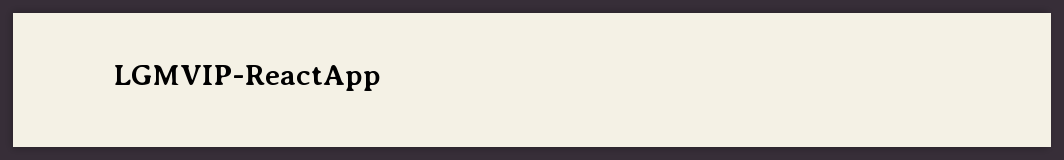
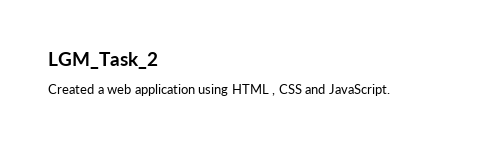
[114,65,381,91] LGMVIP-ReactApp -> [48,52,158,69] [48,84,390,96] LGM_Task_2 // Created a web application using HTML , CSS and JavaScript.

